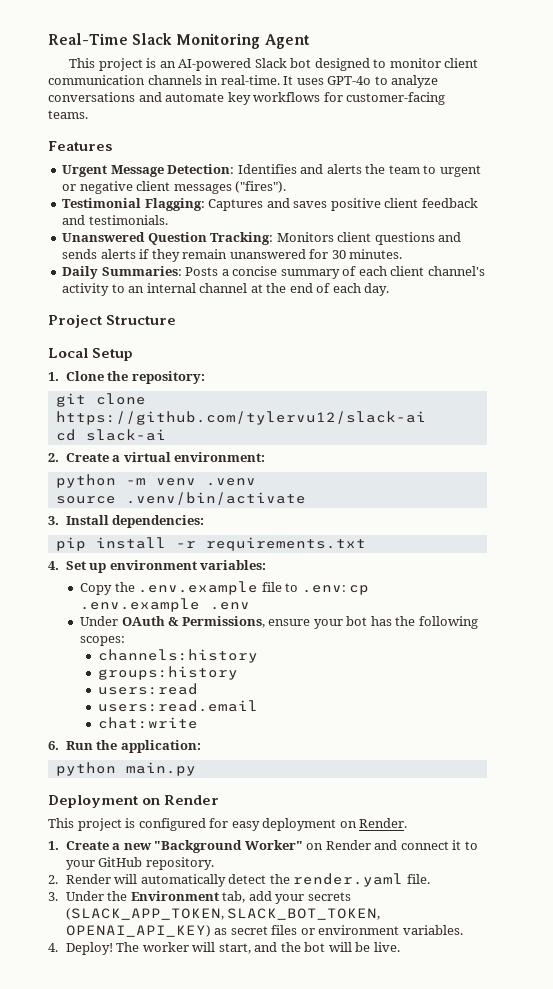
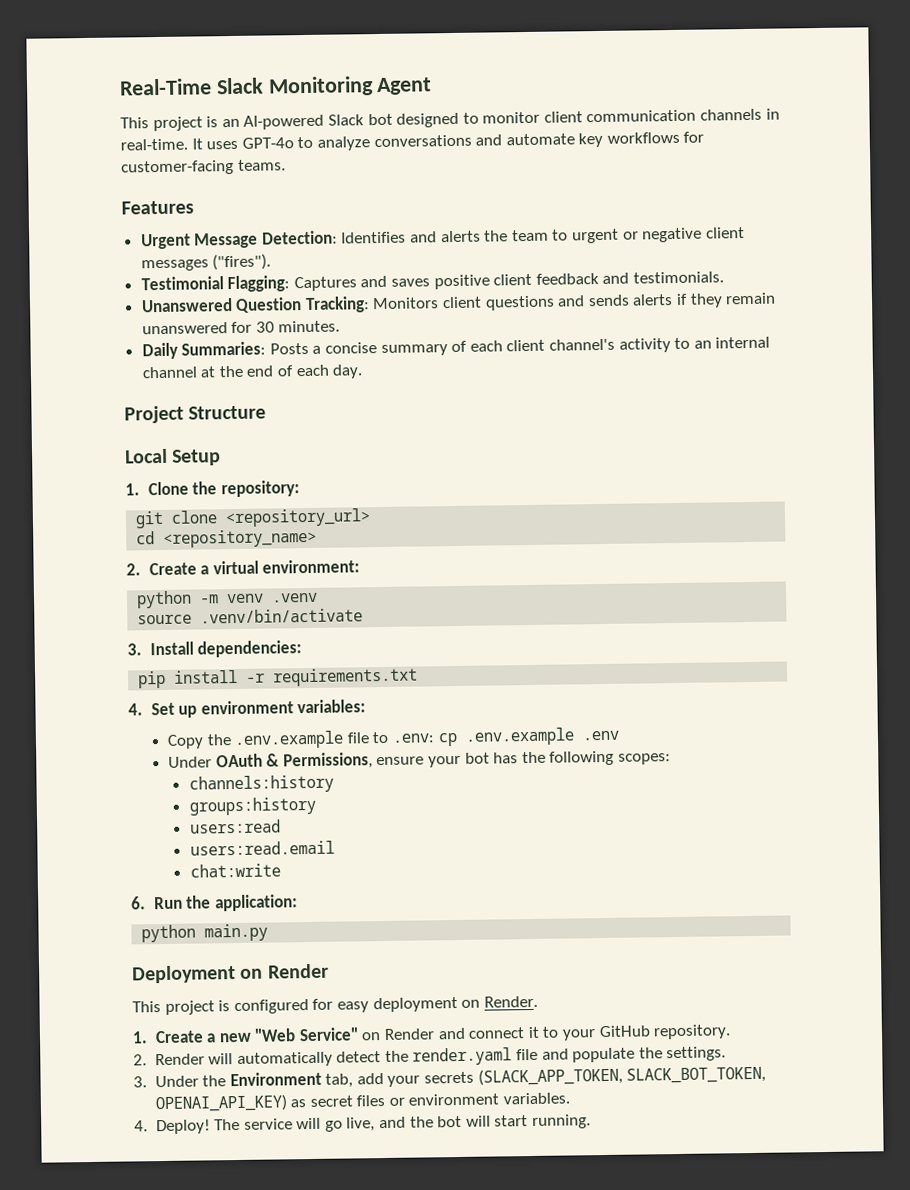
[55,411,426,425] https://github.com/tylervu12/slack-ai -> [225,508,372,528] <repository_url>
[85,429,166,441] slack-ai -> [163,528,318,548] <repository_name>
[154,840,303,853] "Background Worker" -> [254,1027,359,1042] "Web Service"
[406,874,430,884] file. -> [516,1046,727,1063] file and populate the settings.
[142,942,251,954] worker will start, -> [243,1117,376,1132] service will go live,
[355,942,400,952] be live. -> [494,1114,591,1130] start running.

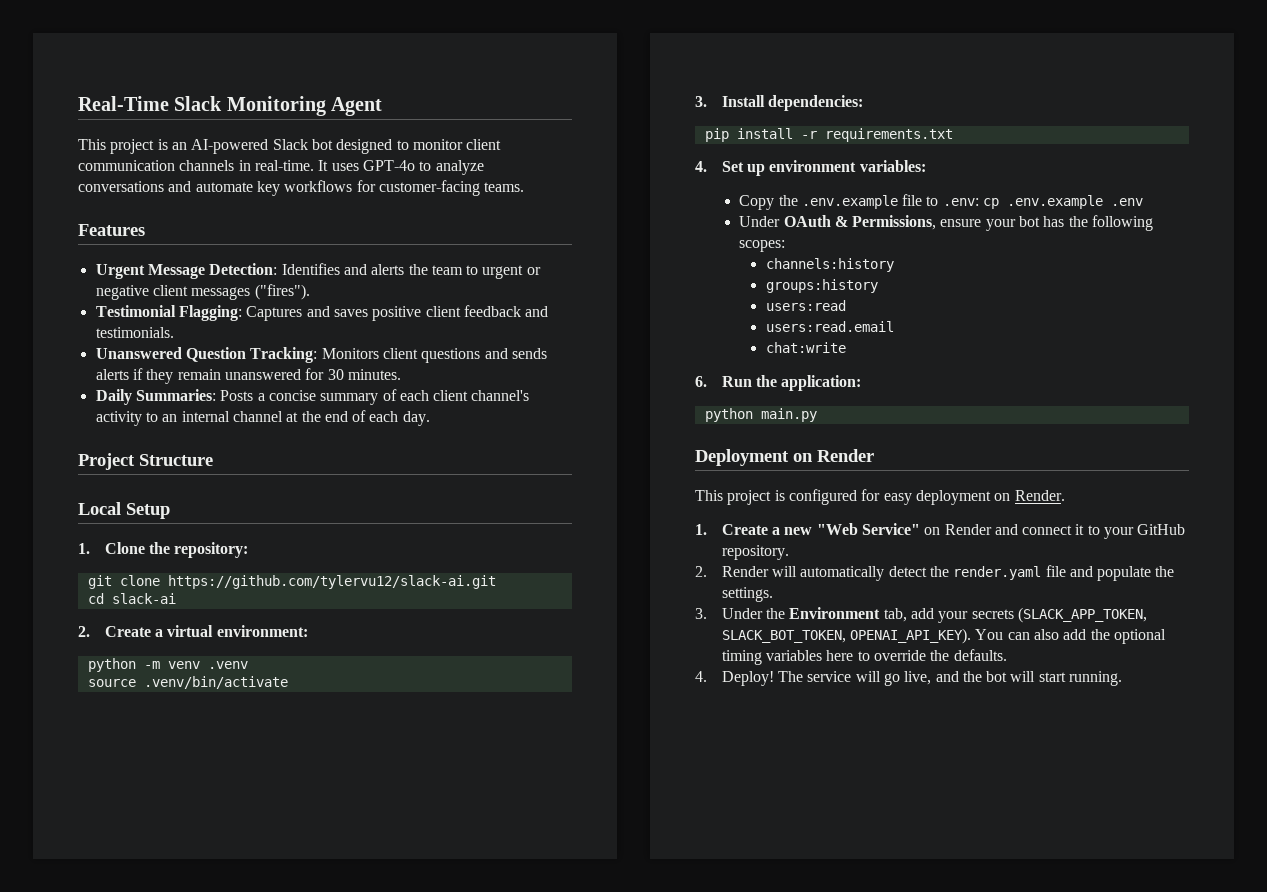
[225,508,372,528] <repository_url> -> [167,575,496,589] https://github.com/tylervu12/slack-ai.git
[163,528,318,548] <repository_name> -> [111,593,176,604] slack-ai
[154,1092,571,1113] OPENAI_API_KEY) as secret files or environment variables. -> [849,628,1166,644] [721,649,1007,665] OPENAI_API_KEY). You can also add the optional timing variables here to override the defaults.

